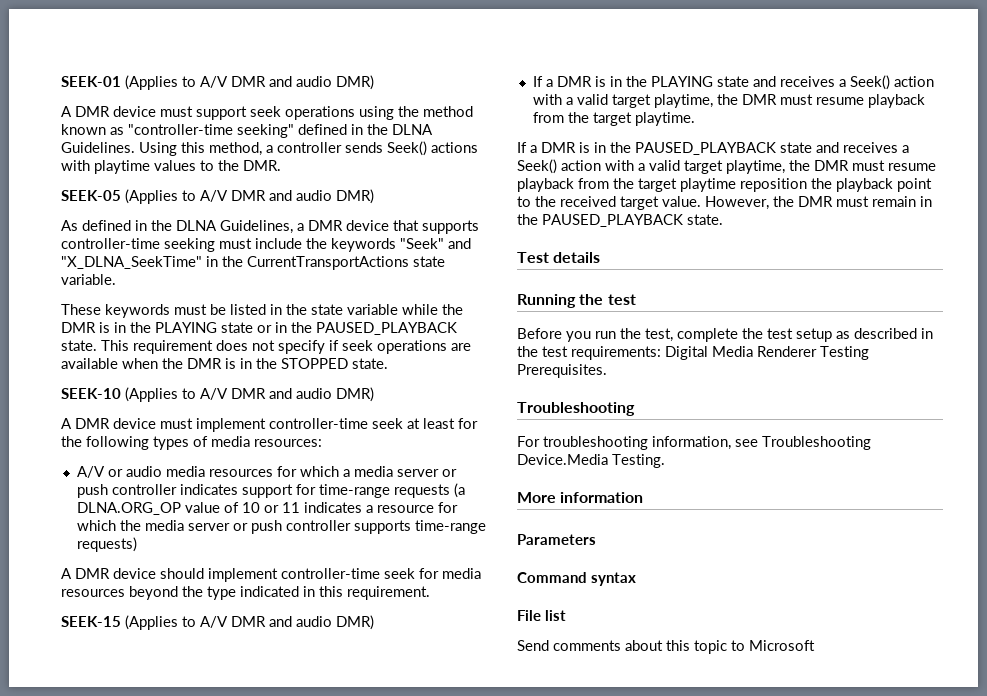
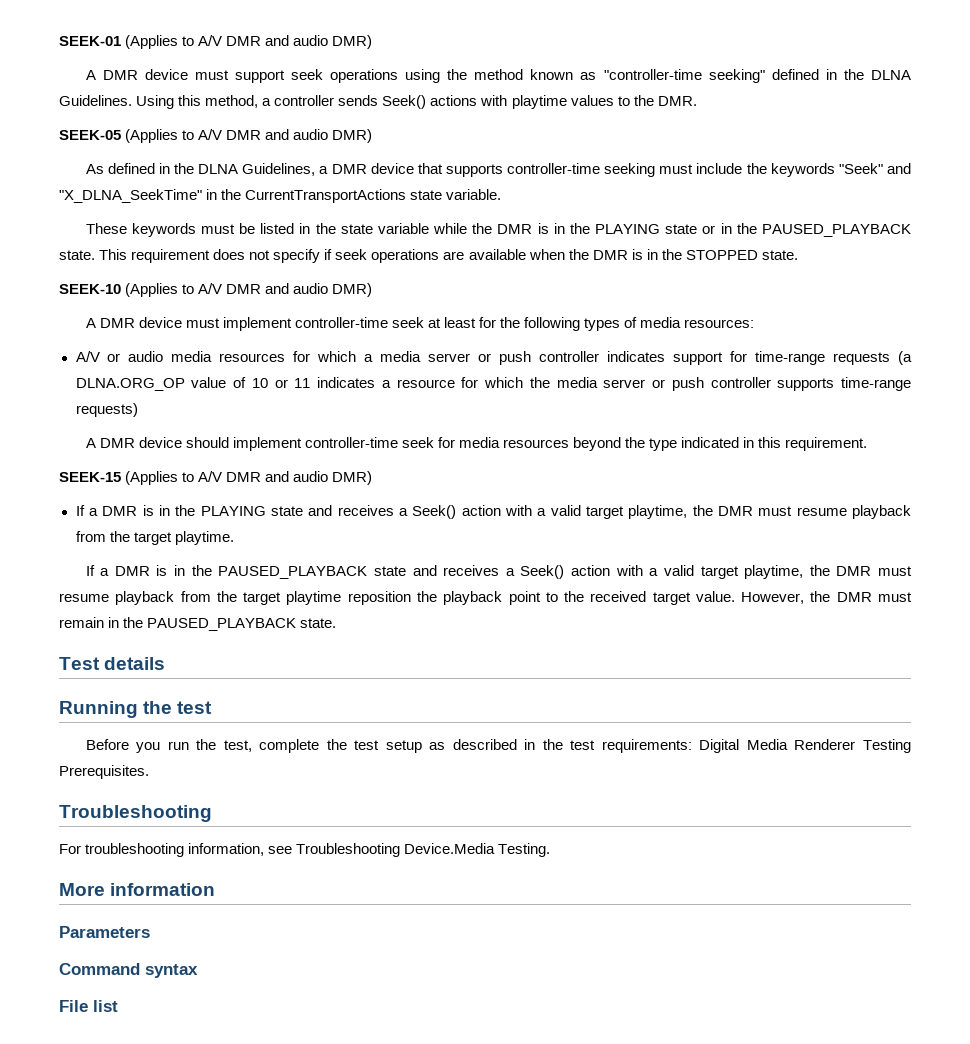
[517,640,815,654] // Send comments about this topic to Microsoft -> (118, 1006) none

